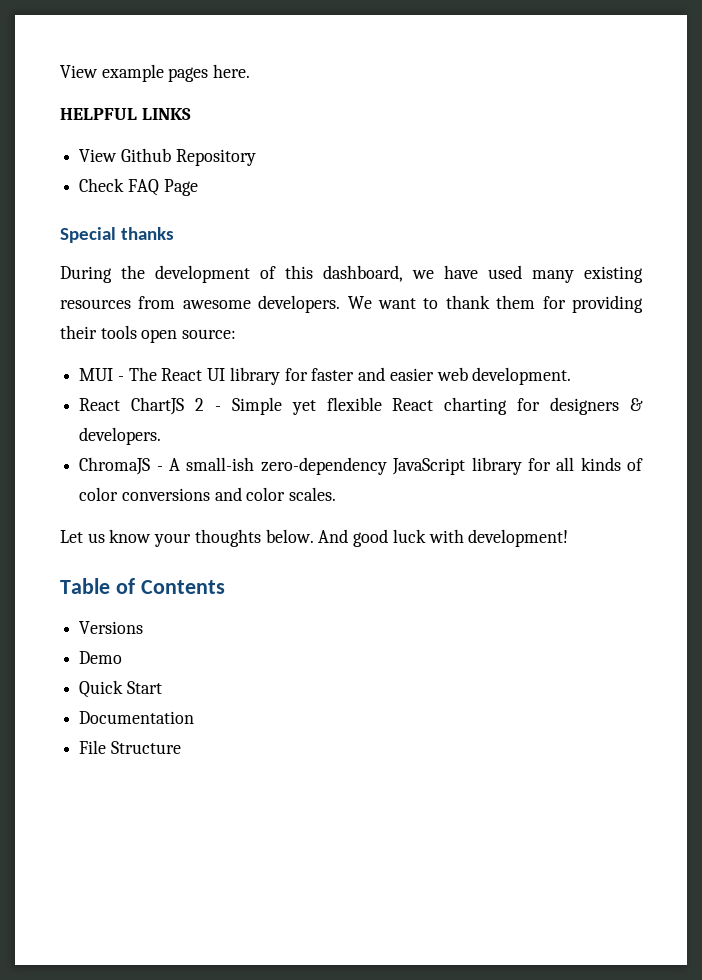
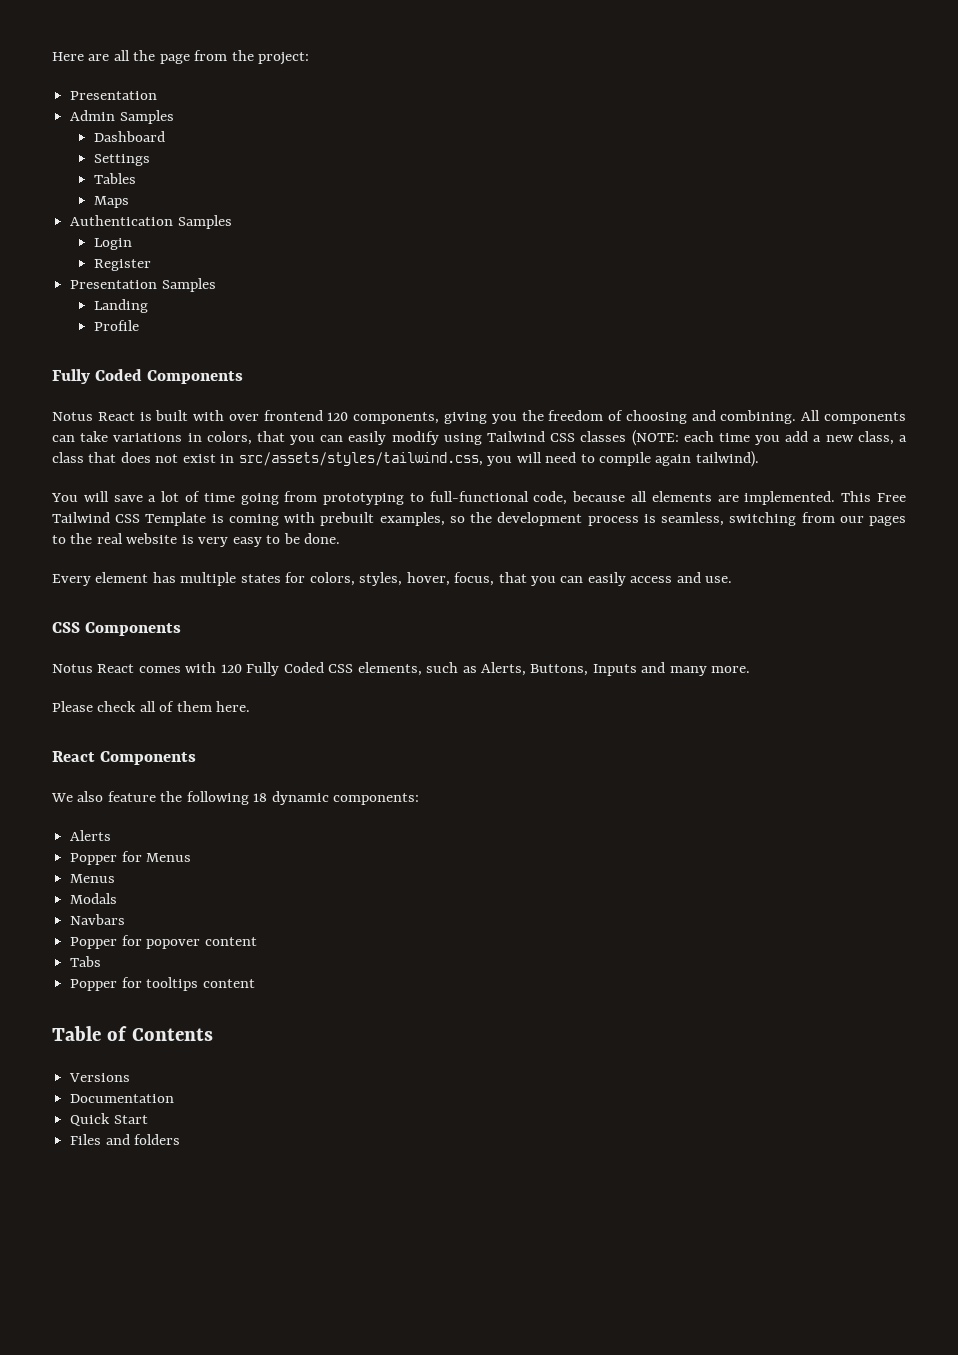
[60,64,251,82] [60,108,191,120] [79,148,256,166] [79,178,198,196] [60,227,174,243] [60,265,643,283] [60,295,643,313] [60,325,237,343] [79,367,572,385] [79,397,643,415] [79,427,162,445] [79,457,643,475] [79,487,337,501] [60,529,569,547] View example pages here. // HELPFUL LINKS // View Github Repository // Check FAQ Page // Special thanks // During the development of this dashboard, we have used many existing resources from awesome developers. We want to thank them for providing their tools open source: // MUI - The React UI library for faster and easier web development. // React ChartJS 2 - Simple yet flexible React charting for designers & developers. // ChromaJS - A small-ish zero-dependency JavaScript library for all kinds of color conversions and color scales. // Let us know your thoughts below. And good luck with development! -> [52,50,310,65] [70,91,158,100] [70,110,174,124] [93,131,165,142] [93,154,150,166] [93,173,136,184] [93,196,129,208] [70,215,232,229] [93,238,132,250] [93,259,151,271] [70,278,216,292] [93,299,148,313] [93,320,139,331] [52,369,244,384] [52,410,907,424] [52,430,907,446] [52,451,759,467] [51,491,906,505] [52,512,907,526] [52,533,341,547] [52,572,733,586] [52,622,182,636] [52,662,751,676] [52,701,251,712] [52,751,197,765] [51,791,420,805] [70,830,112,841] [70,851,192,865] [70,874,116,883] [70,893,118,904] [70,914,126,925] [70,935,257,949] [70,956,102,967] [70,977,255,991] Here are all the page from the project: // Presentation // Admin Samples // Dashboard // Settings // Tables // Maps // Authentication Samples // Login // Register // Presentation Samples // Landing // Profile // Fully Coded Components // Notus React is built with over frontend 120 components, giving you the freedom of choosing and combining. All components can take variations in colors, that you can easily modify using Tailwind CSS classes (NOTE: each time you add a new class, a class that does not exist in src/assets/styles/tailwind.css, you will need to compile again tailwind). // You will save a lot of time going from prototyping to full-functional code, because all elements are implemented. This Free Tailwind CSS Template is coming with prebuilt examples, so the development process is seamless, switching from our pages to the real website is very easy to be done. // Every element has multiple states for colors, styles, hover, focus, that you can easily access and use. // CSS Components // Notus React comes with 120 Fully Coded CSS elements, such as Alerts, Buttons, Inputs and many more. // Please check all of them here. // React Components // We also feature the following 18 dynamic components: // Alerts // Popper for Menus // Menus // Modals // Navbars // Popper for popover content // Tabs // Popper for tooltips content
[79,651,123,664] Demo -> [70,1094,175,1103] Documentation
[79,711,195,724] [79,740,181,754] Documentation // File Structure -> [70,1134,181,1145] Files and folders

